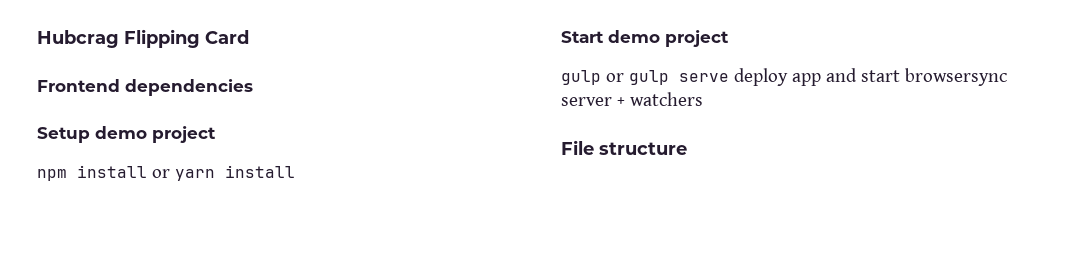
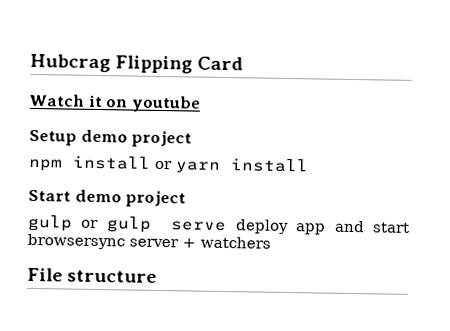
[37,79,253,96] Frontend dependencies -> [29,93,201,113] Watch it on youtube

